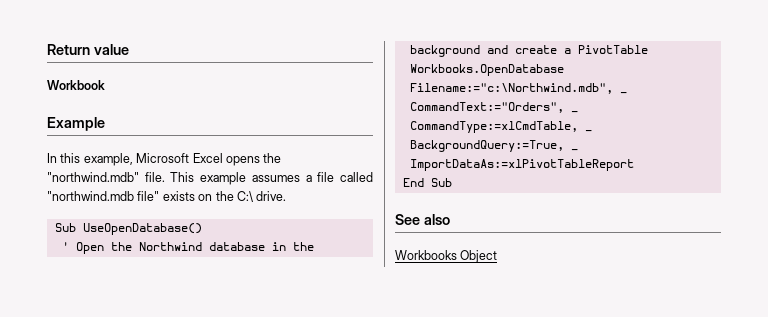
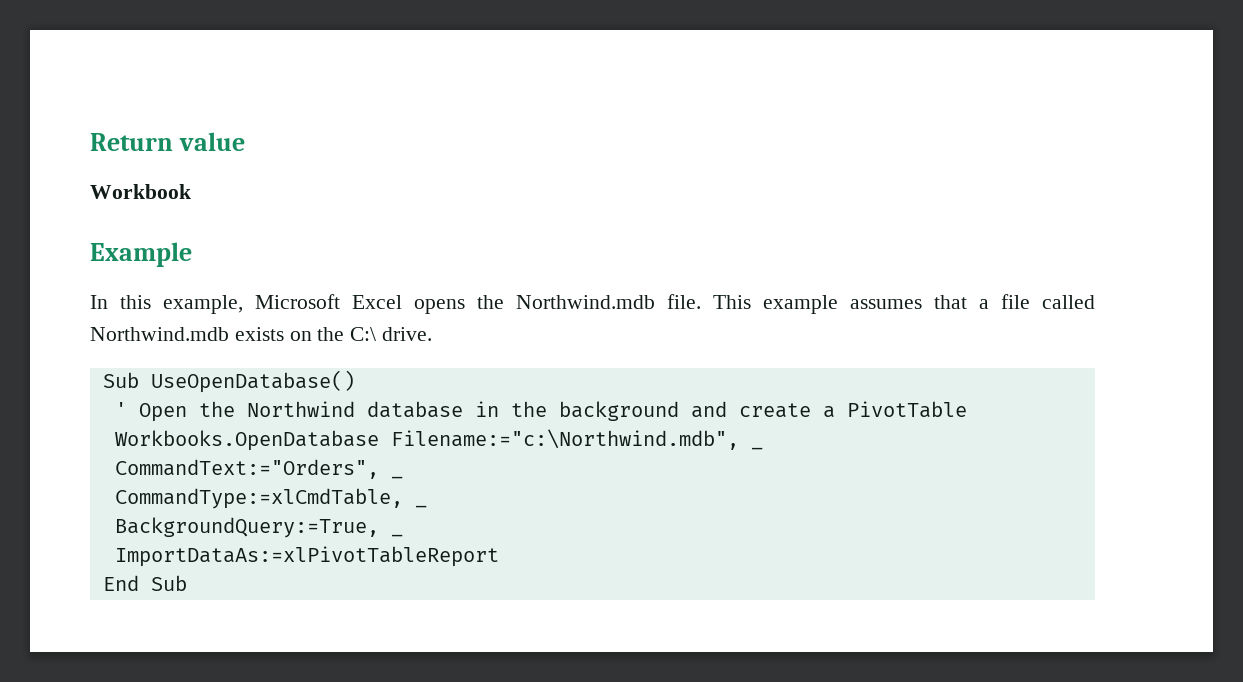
[47,172,139,182] "northwind.mdb" -> [516,295,655,309] Northwind.mdb
(300, 178) none -> [934,295,967,309] that
[47,191,160,201] "northwind.mdb file" -> [90,327,229,341] Northwind.mdb
[395,214,450,225] [395,250,498,263] // See also // Workbooks Object -> (187, 583) none

